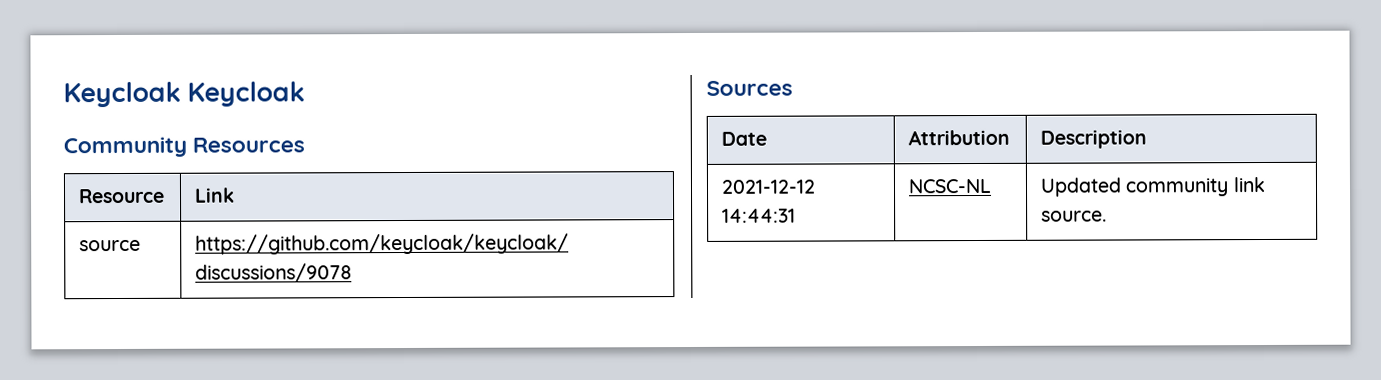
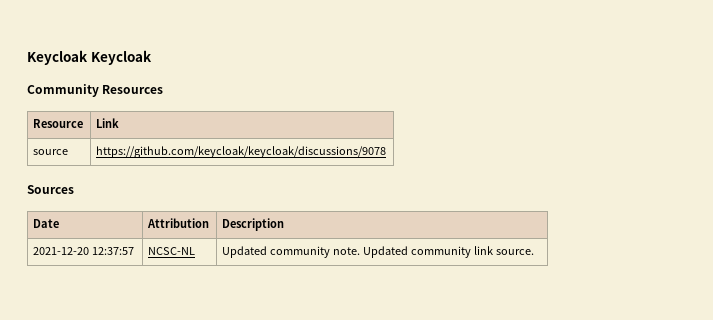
[721,179,817,194] [722,208,797,223] 2021-12-12 14:44:31 -> [33,247,135,255] 2021-12-20 12:37:57
(1230, 187) none -> [333,246,472,258] note. Updated community

